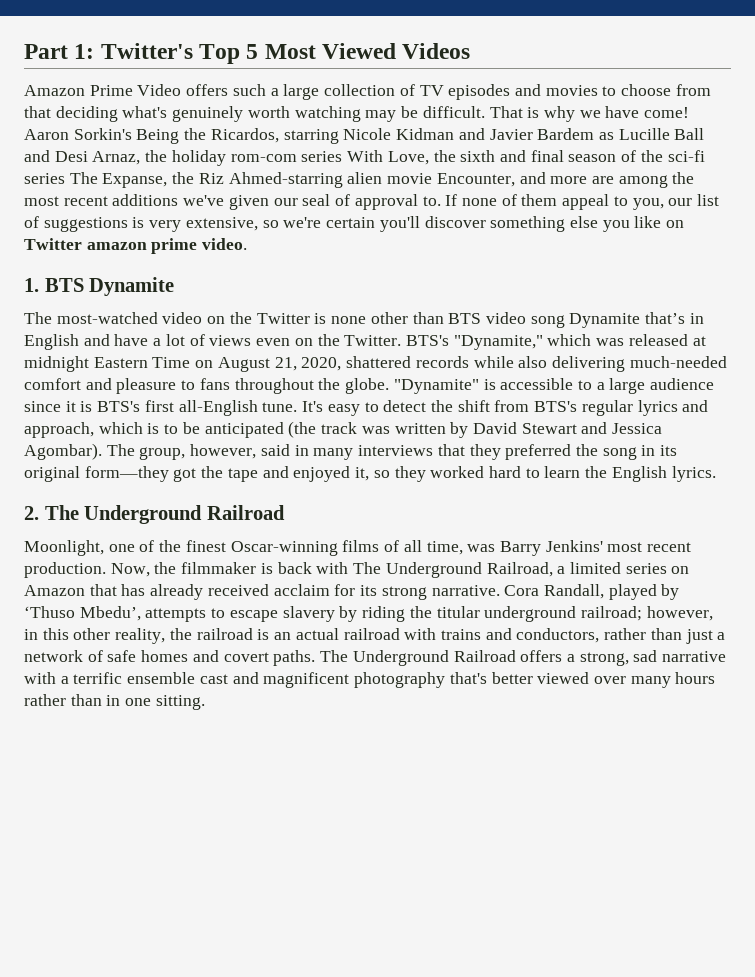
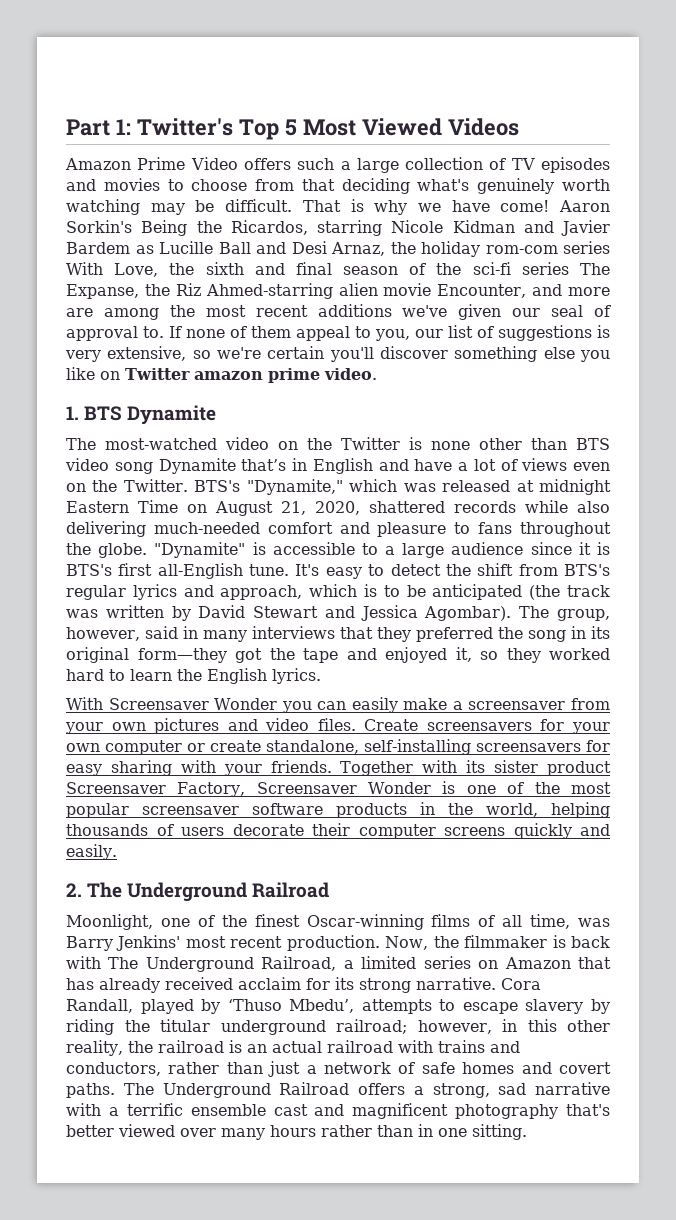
(716, 474) none -> [66,697,610,713] [65,718,610,734] [66,739,610,755] [66,760,611,776] [66,781,611,797] [66,802,610,818] [66,823,610,839] [66,844,117,860] // With Screensaver Wonder you can easily make a screensaver from your own pictures and video files. Create screensavers for your own computer or create standalone, self-installing screensavers for easy sharing with your friends. Together with its sister product Screensaver Factory, Screensaver Wonder is one of the most popular screensaver software products in the world, helping thousands of users decorate their computer screens quickly and easily.

